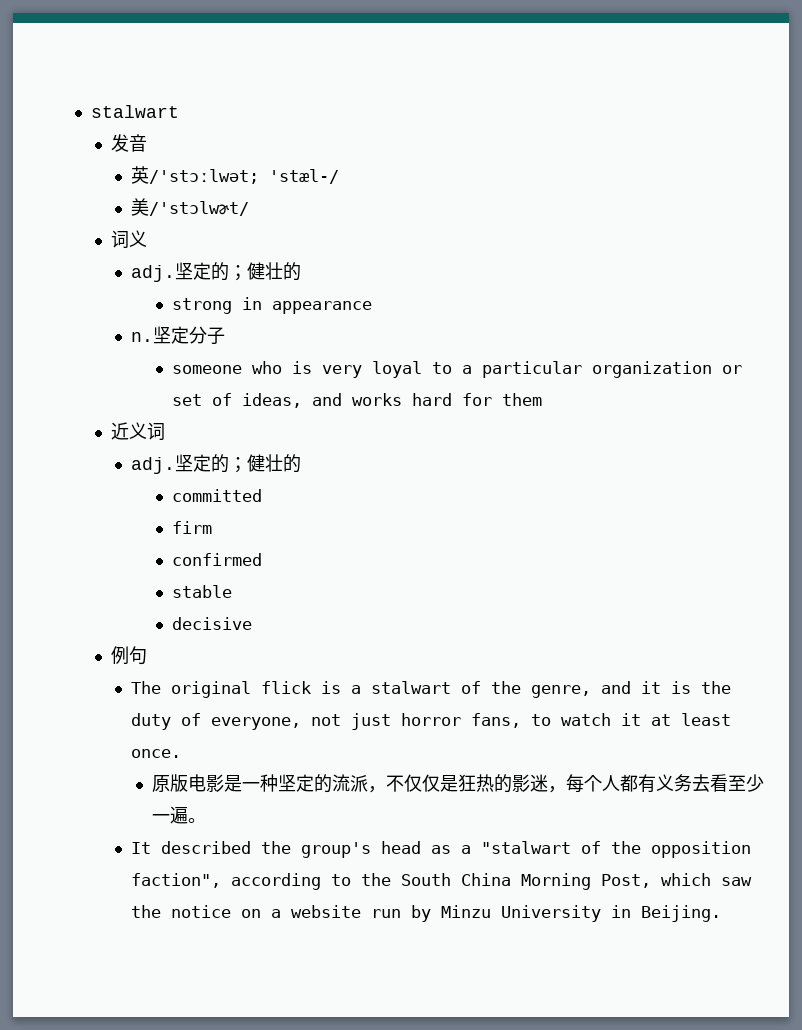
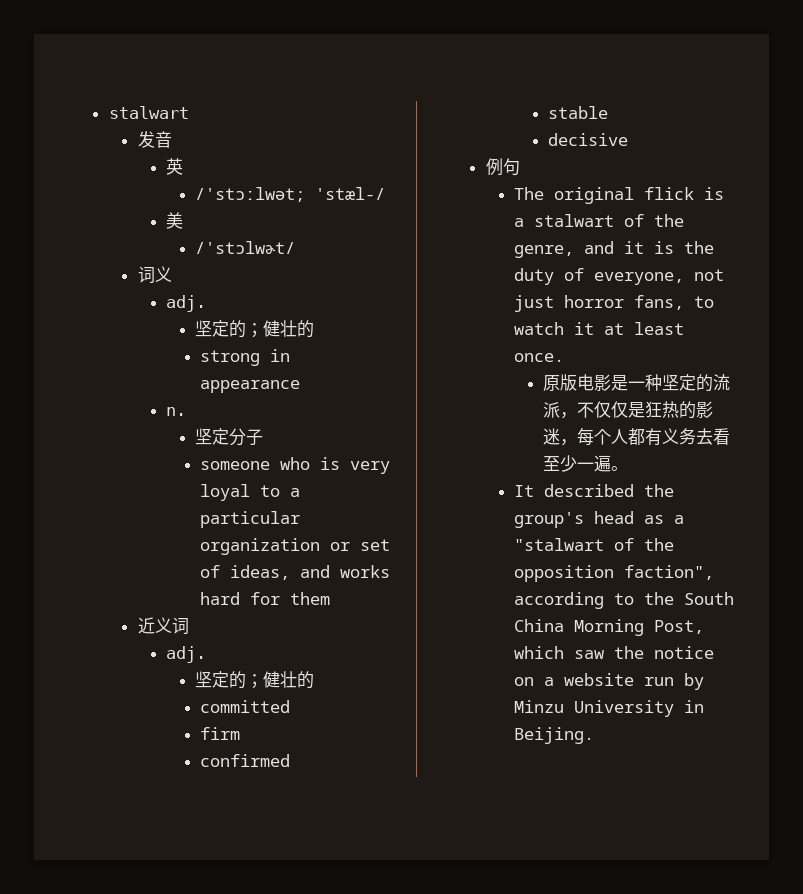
(150, 175) none -> (184, 166) //
(150, 207) none -> (184, 220) //
(176, 273) none -> (207, 303) //
(154, 337) none -> (187, 411) //
(176, 465) none -> (207, 654) //

